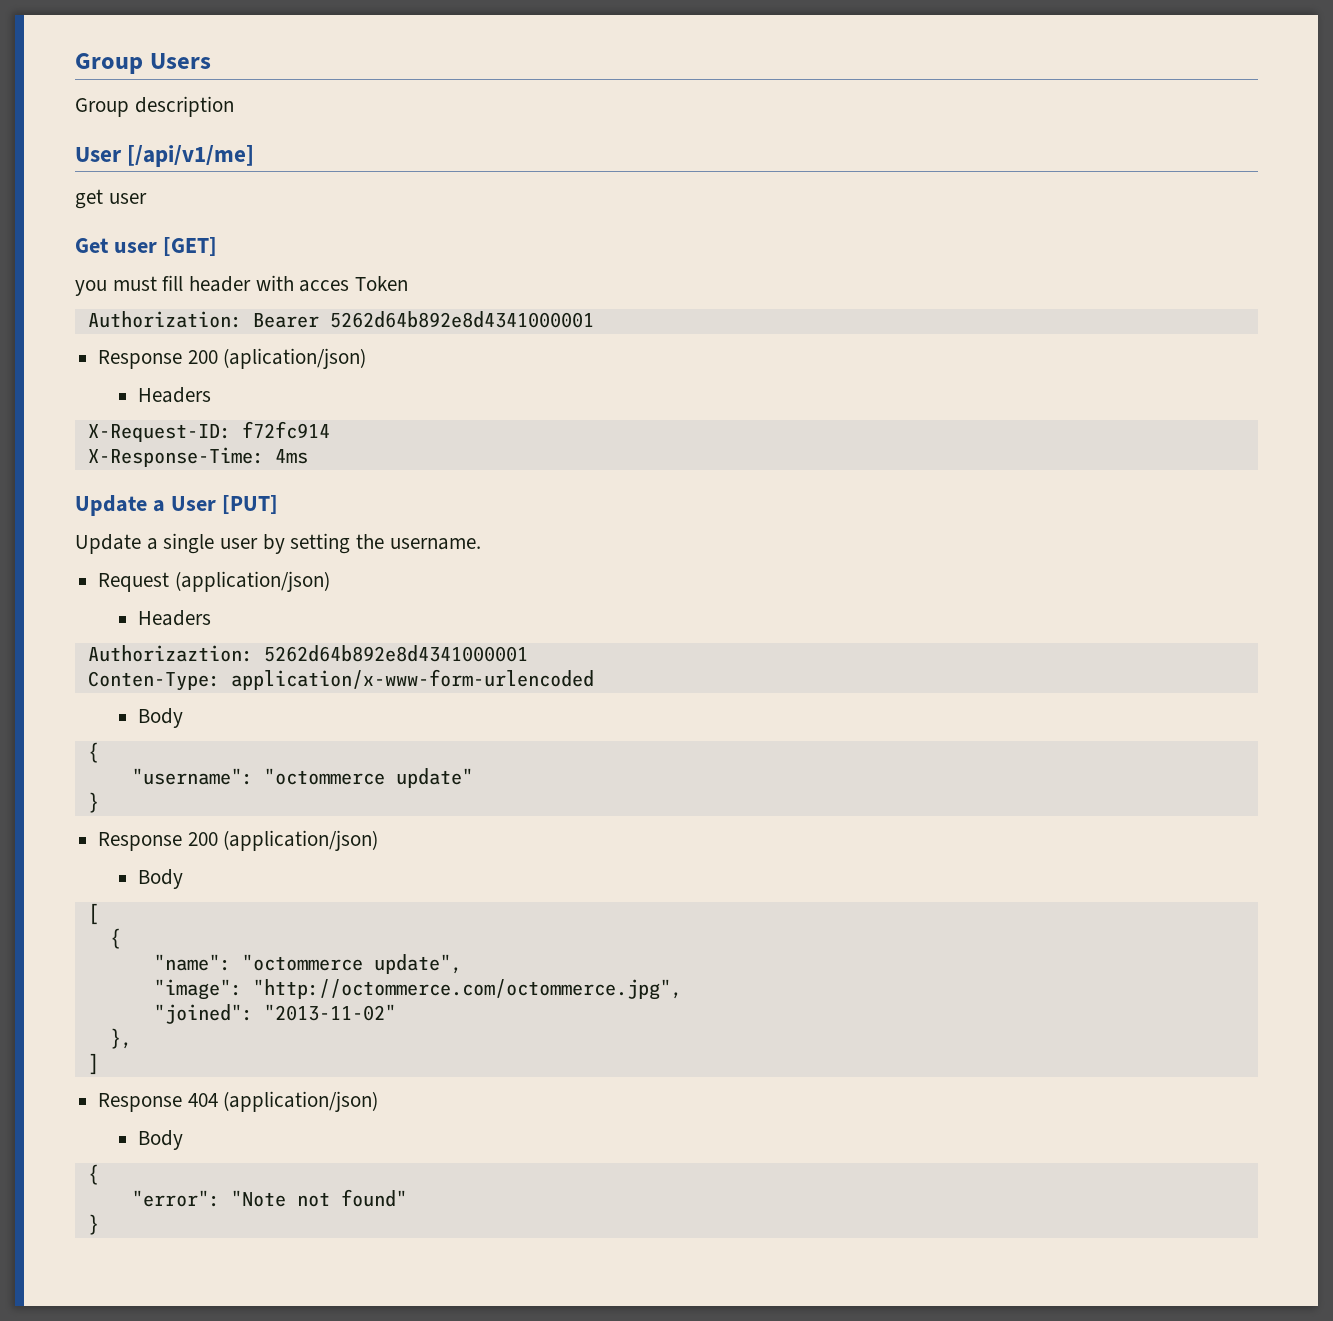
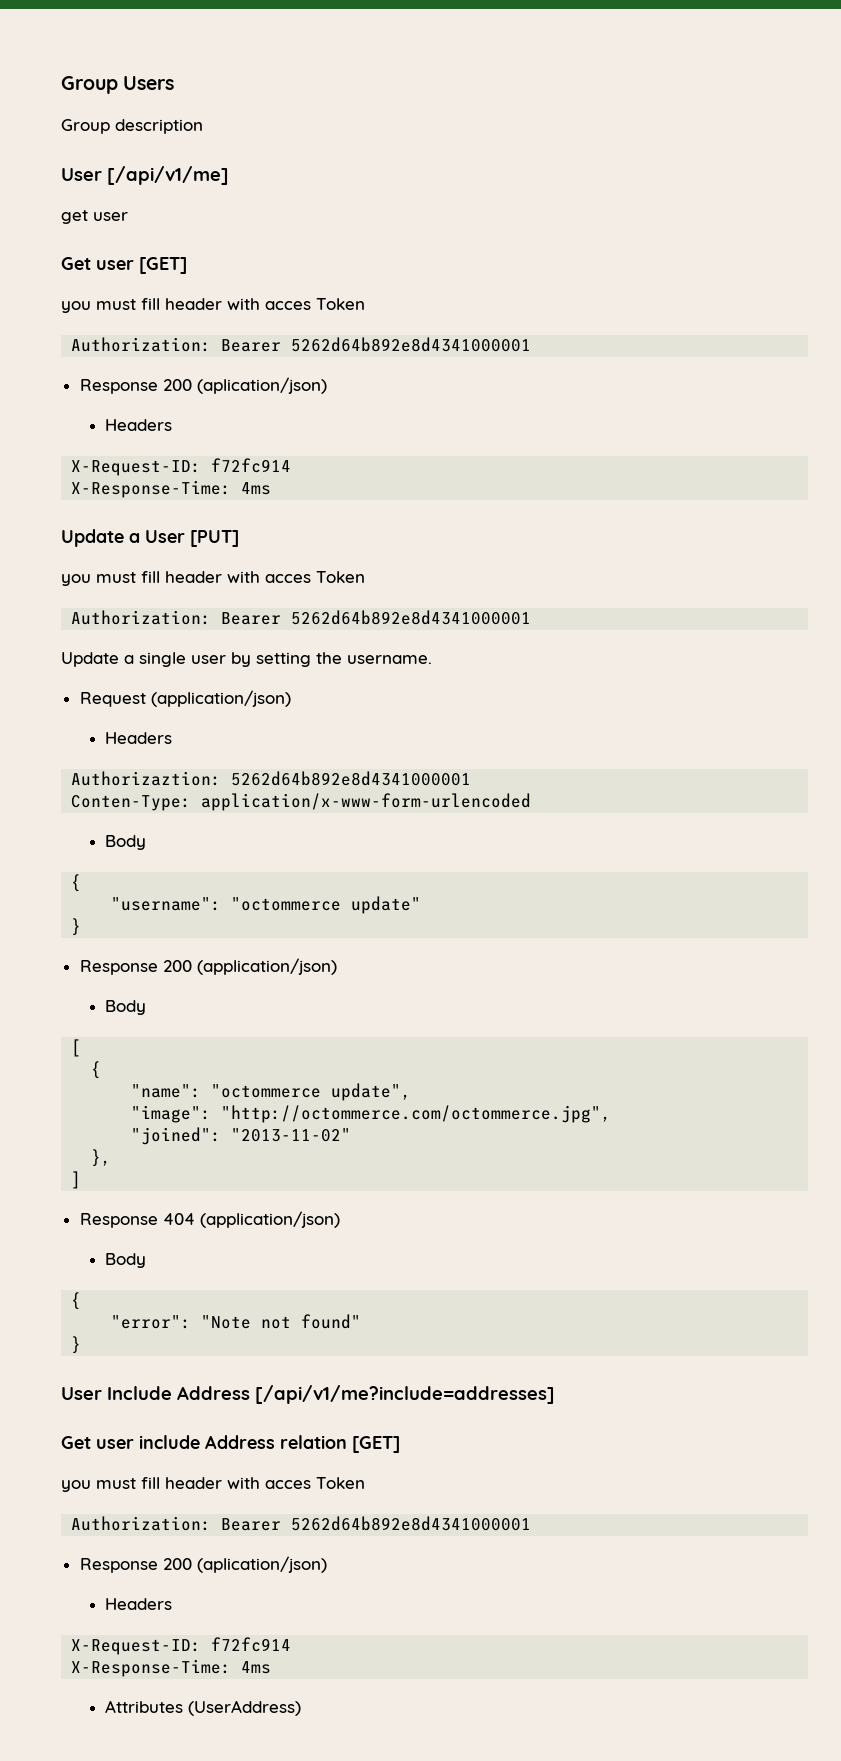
(278, 504) none -> [61,571,365,586] [71,610,532,625] // you must fill header with acces Token // Authorization: Bearer 5262d64b892e8d4341000001
(99, 1224) none -> [61,1385,555,1404] [61,1435,400,1453] [61,1477,365,1492] [71,1516,532,1531] [79,1556,327,1573] [104,1598,172,1610] [71,1637,292,1655] [71,1659,272,1677] [104,1700,301,1716] // User Include Address [/api/v1/me?include=addresses] // Get user include Address relation [GET] // you must fill header with acces Token // Authorization: Bearer 5262d64b892e8d4341000001 // Response 200 (aplication/json) // Headers // X-Request-ID: f72fc914 // X-Response-Time: 4ms // Attributes (UserAddress)

